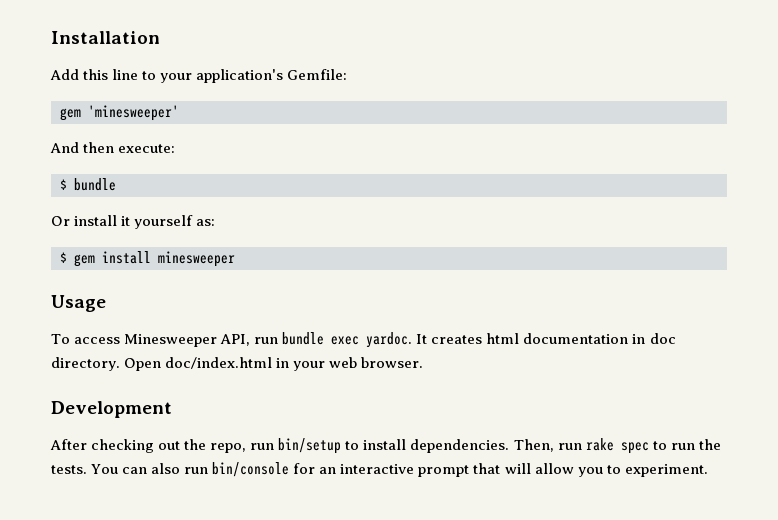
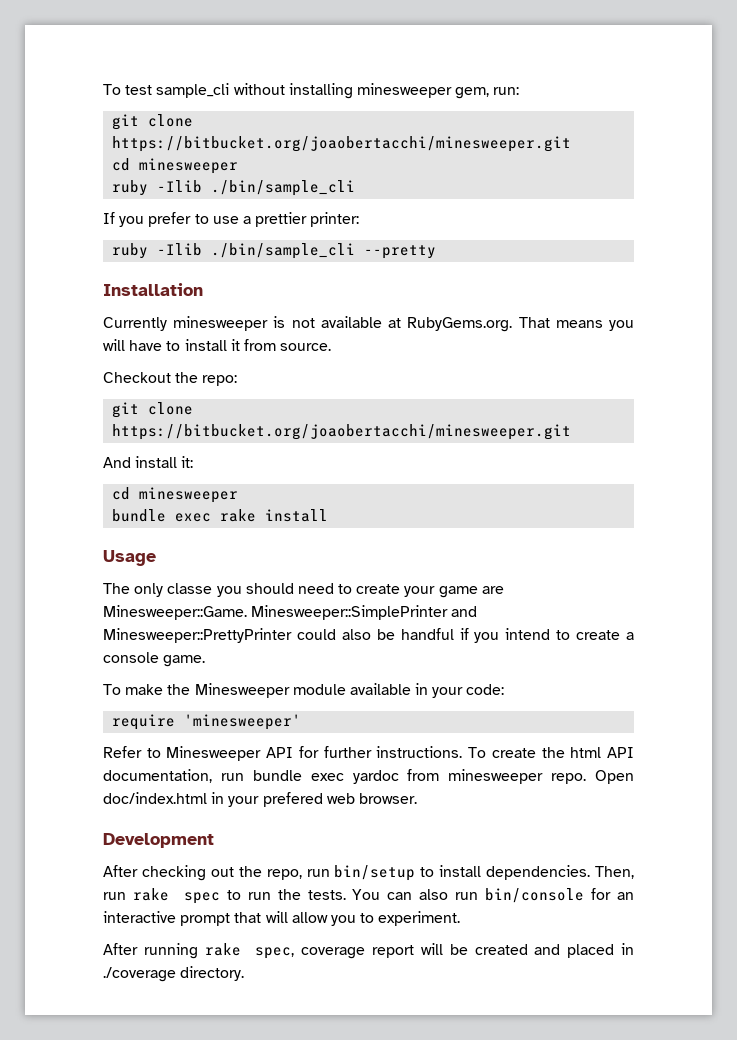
[51,31,160,44] [50,69,348,83] [60,105,179,121] [50,142,176,153] [60,178,116,191] [51,215,216,229] [60,251,235,267] [51,295,106,312] [51,332,676,348] [51,357,120,371] Installation // Add this line to your application's Gemfile: // gem 'minesweeper' // And then execute: // $ bundle // Or install it yourself as: // $ gem install minesweeper // Usage // To access Minesweeper API, run bundle exec yardoc. It creates html documentation in doc directory. -> [103,83,520,99] [112,114,194,130] [112,136,572,152] [112,158,239,174] [112,180,356,196] [103,212,360,227] [112,243,437,259] [103,283,203,296] [103,316,634,332] [103,339,332,351] [103,372,238,386] [112,402,194,418] [112,424,572,440] [103,456,194,468] [112,487,239,503] [112,509,329,522] [103,550,156,566] [103,583,504,598] [103,605,478,620] [103,628,634,643] [103,652,206,667] [103,683,505,698] [112,714,302,730] [103,746,635,761] [103,769,587,784] To test sample_cli without installing minesweeper gem, run: // git clone https://bitbucket.org/joaobertacchi/minesweeper.git // cd minesweeper // ruby -Ilib ./bin/sample_cli // If you prefer to use a prettier printer: // ruby -Ilib ./bin/sample_cli --pretty // Installation // Currently minesweeper is not available at RubyGems.org. That means you will have to install it from source. // Checkout the repo: // git clone https://bitbucket.org/joaobertacchi/minesweeper.git // And install it: // cd minesweeper // bundle exec rake install // Usage // The only classe you should need to create your game are Minesweeper::Game. Minesweeper::SimplePrinter and Minesweeper::PrettyPrinter could also be handful if you intend to create a console game. // To make the Minesweeper module available in your code: // require 'minesweeper' // Refer to Minesweeper API for further instructions. To create the html API documentation, run bundle exec yardoc from minesweeper repo.
(326, 366) none -> [262,792,323,807] prefered
(708, 470) none -> [103,943,634,959] [103,966,245,982] // After running rake spec, coverage report will be created and placed in ./coverage directory.

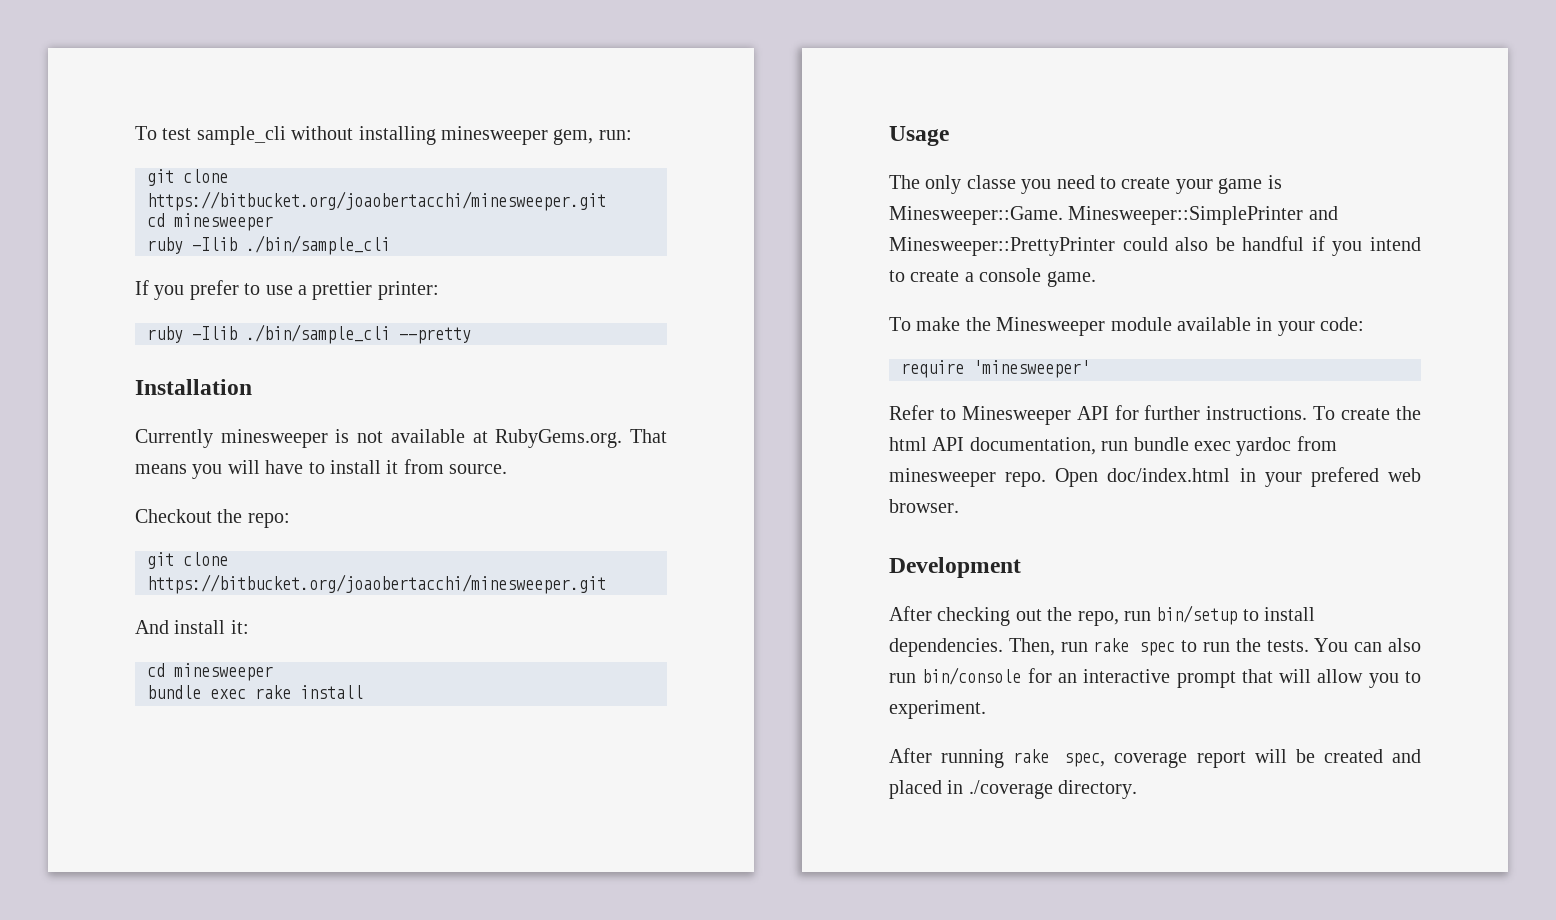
[245,583,294,594] should -> (1052, 186) none
[481,586,504,594] are -> [1267,175,1282,189] is

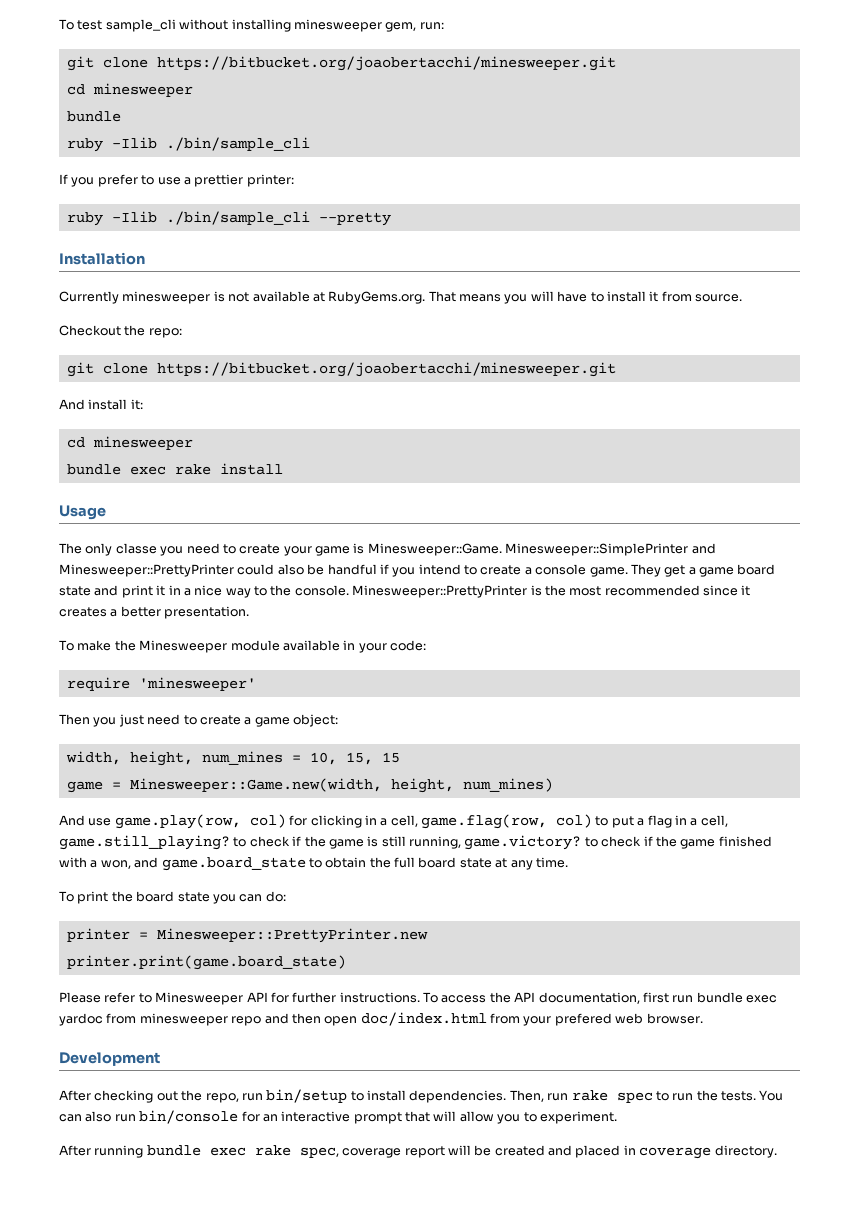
(273, 222) none -> [66,111,121,122] // bundle
(1096, 279) none -> [630,564,776,577] [59,585,751,598] [59,606,250,619] They get a game board state and print it in a nice way to the console. Minesweeper::PrettyPrinter is the most recommended since it creates a better presentation.
[889,405,934,420] Refer -> [59,714,338,727] [65,751,400,766] [66,778,553,793] [59,814,728,829] [59,835,772,850] [59,857,568,871] [59,891,286,904] [66,928,428,943] [66,955,346,970] [59,992,136,1003] Then you just need to create a game object: // width, height, num_mines = 10, 15, 15 // game = Minesweeper::Game.new(width, height, num_mines) // And use game.play(row, col) for clicking in a cell, game.flag(row, col) to put a flag in a cell, game.still_playing? to check if the game is still running, game.victory? to check if the game finished with a won, and game.board_state to obtain the full board state at any time. // To print the board state you can do: // printer = Minesweeper::PrettyPrinter.new // printer.print(game.board_state) // Please refer
[1341,406,1421,420] [889,437,927,451] create the html -> [441,992,511,1003] access the
(1096, 446) none -> [642,992,669,1003] first
[1005,468,1256,487] repo. Open doc/index.html in -> [231,1012,520,1026] repo and then open doc/index.html from
(1005, 758) none -> [146,1145,246,1156] bundle exec
[968,780,1053,799] ./coverage -> [639,1147,712,1159] coverage

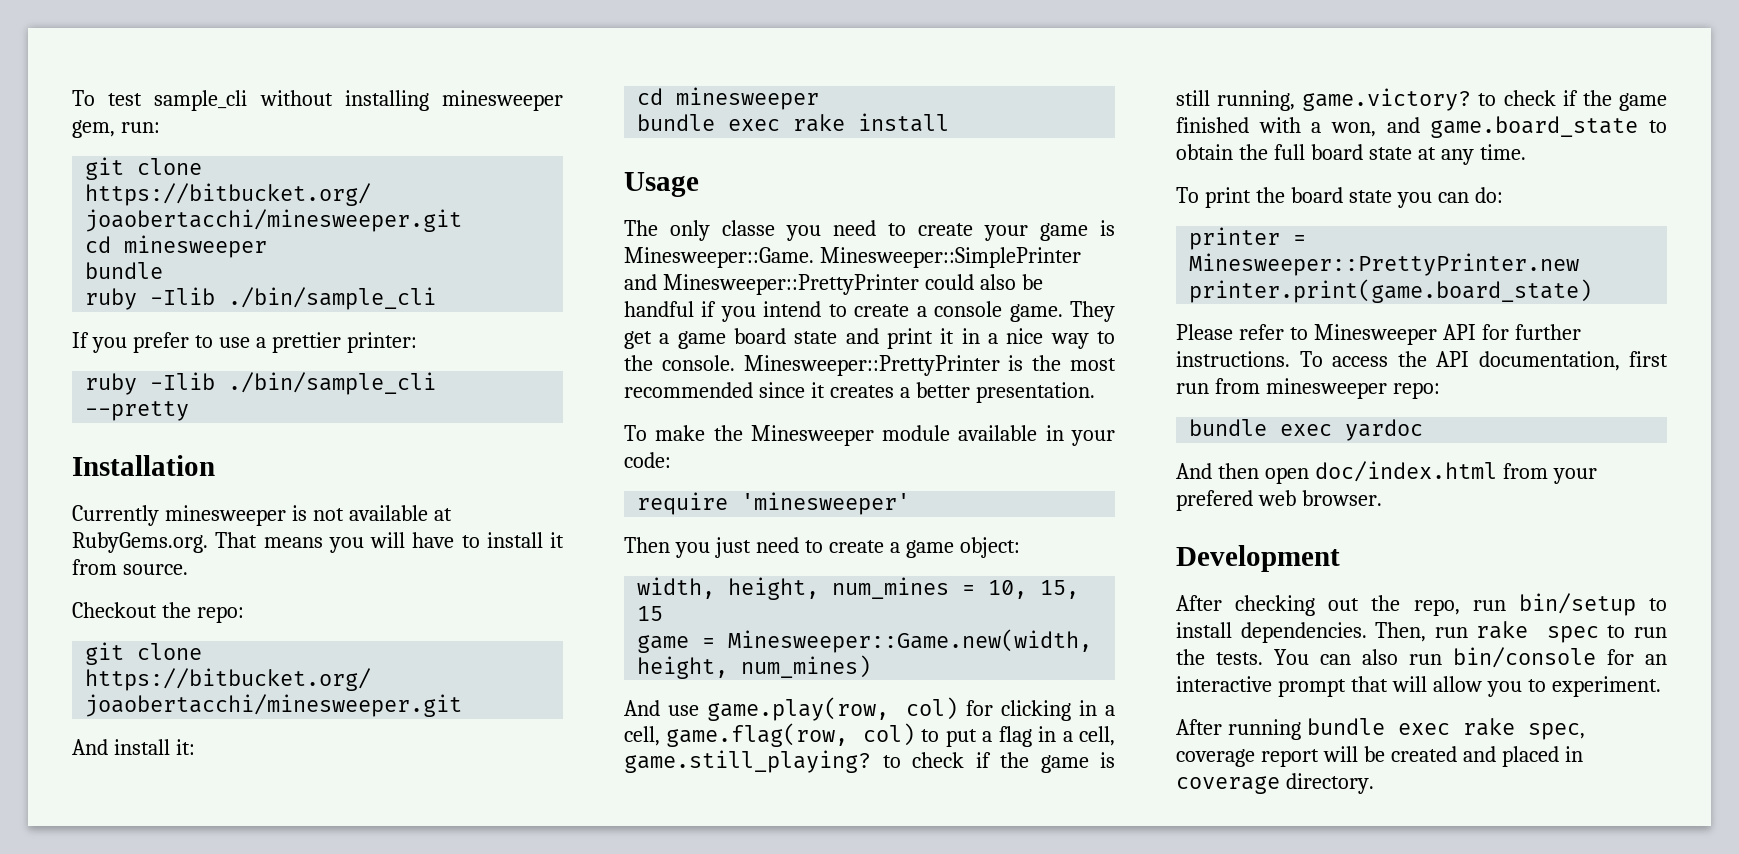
(694, 999) none -> [1214,378,1440,399] from minesweeper repo: //
[106,1013,289,1026] from minesweeper repo and -> [1176,463,1212,479] // And

